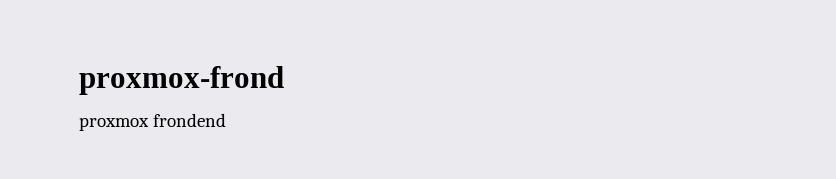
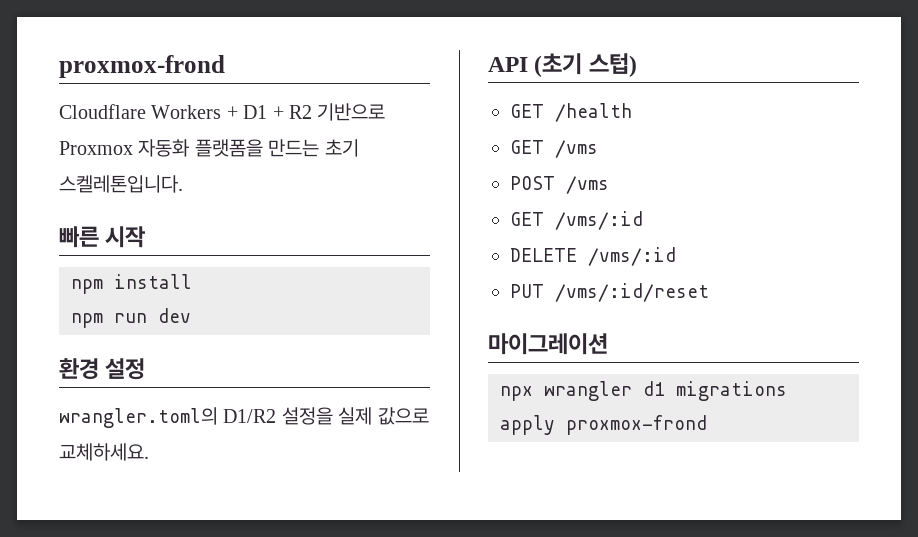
[79,113,227,131] proxmox frondend -> [59,103,386,121] [59,139,359,157] [59,175,183,193] [59,226,146,248] [71,274,192,294] [71,308,191,328] [59,358,146,380] [59,407,429,428] [59,443,149,461] [488,53,637,77] [510,103,632,122] [510,140,598,158] [510,176,609,194] [510,211,643,230] [510,247,676,266] [510,283,709,302] [488,333,608,355] [500,381,787,401] [500,415,707,435] Cloudflare Workers + D1 + R2 기반으로 Proxmox 자동화 플랫폼을 만드는 초기 스켈레톤입니다. // 빠른 시작 // npm install // npm run dev // 환경 설정 // wrangler.toml의 D1/R2 설정을 실제 값으로 교체하세요. // API (초기 스텁) // GET /health // GET /vms // POST /vms // GET /vms/:id // DELETE /vms/:id // PUT /vms/:id/reset // 마이그레이션 // npx wrangler d1 migrations apply proxmox-frond

